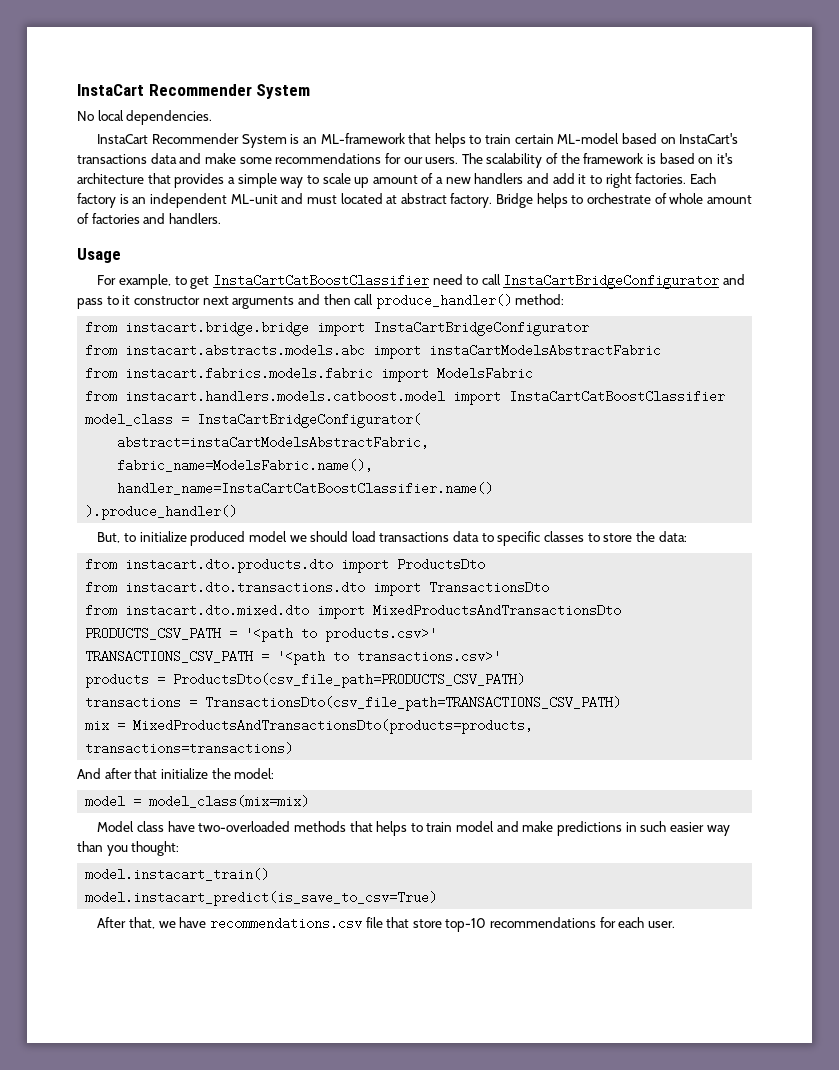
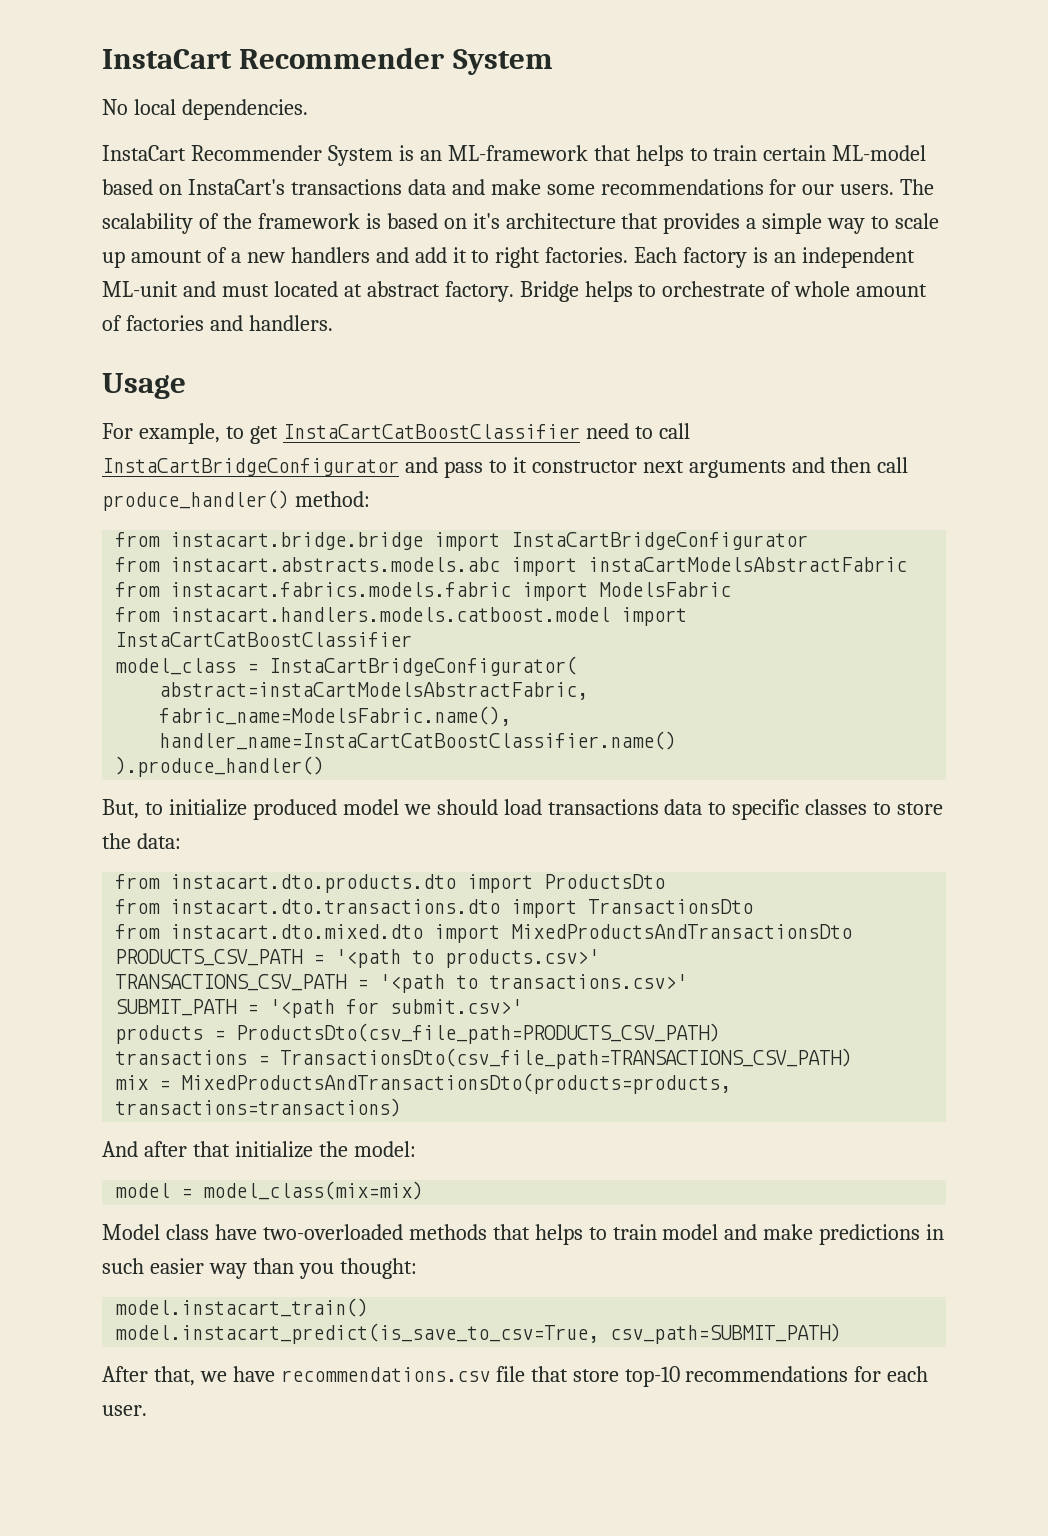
(502, 656) none -> [115,999,523,1018] // SUBMIT_PATH = '<path for submit.csv>'
[85,891,438,906] model.instacart_predict(is_save_to_csv=True) -> [115,1323,842,1344] model.instacart_predict(is_save_to_csv=True, csv_path=SUBMIT_PATH)

